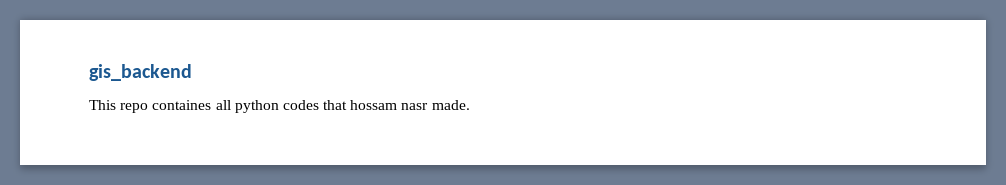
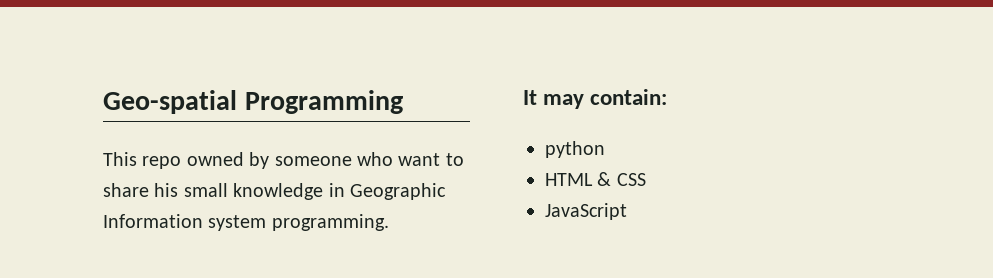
[89,64,192,81] gis_backend -> [103,90,403,114] Geo-spatial Programming
[152,100,470,113] containes all python codes that hossam nasr made. -> [186,152,464,169] [103,183,446,200] [103,214,389,231] [523,89,668,109] [545,141,605,158] [545,172,646,186] [545,203,627,220] owned by someone who want to share his small knowledge in Geographic Information system programming. // It may contain: // python // HTML & CSS // JavaScript

